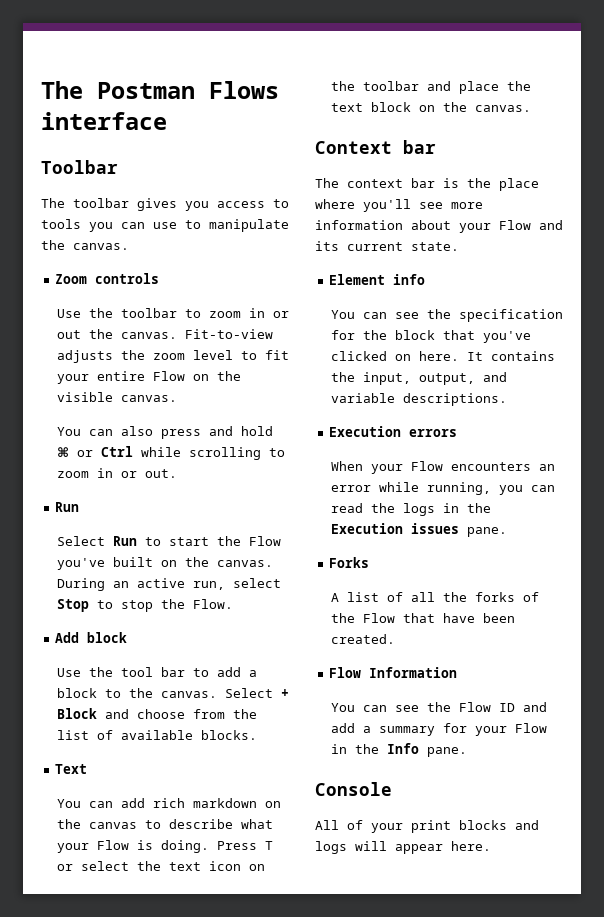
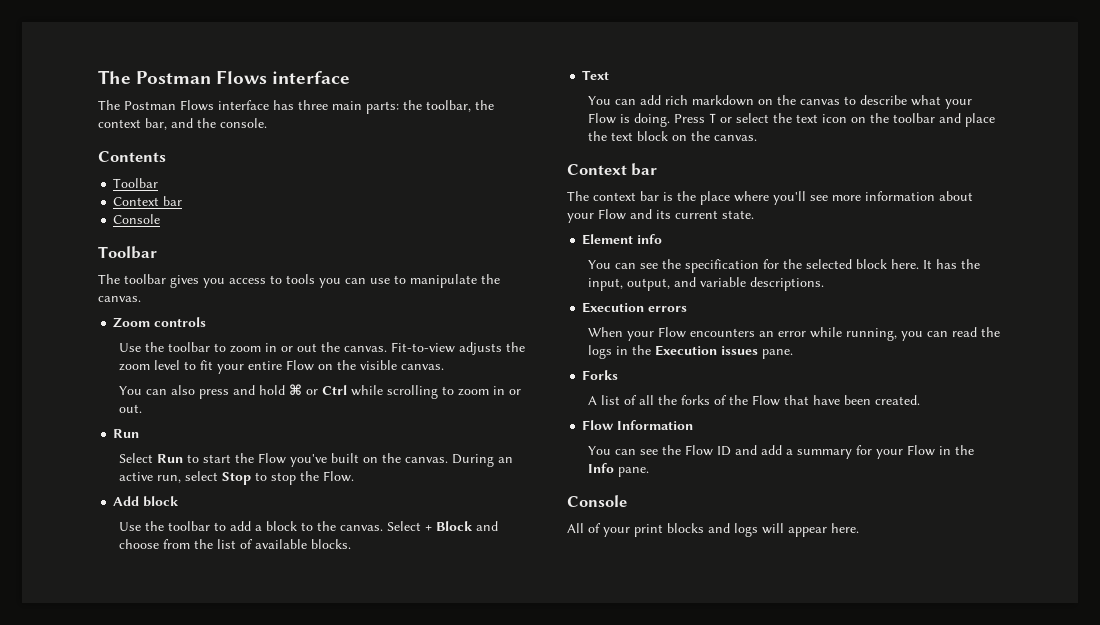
[41,81,279,99] [41,112,167,130] The Postman Flows interface -> [98,70,351,84] [98,100,494,114] [98,118,267,130] [98,151,166,162] [113,178,159,188] [113,196,183,206] [113,214,161,224] The Postman Flows interface // The Postman Flows interface has three main parts: the toolbar, the context bar, and the console. // Contents // Toolbar // Context bar // Console
[120,667,185,677] tool bar -> [167,521,210,531] toolbar
[394,330,531,343] [330,351,411,361] block that you've clicked on -> [805,259,887,269] selected block
[490,351,555,361] contains -> [935,259,957,269] has

